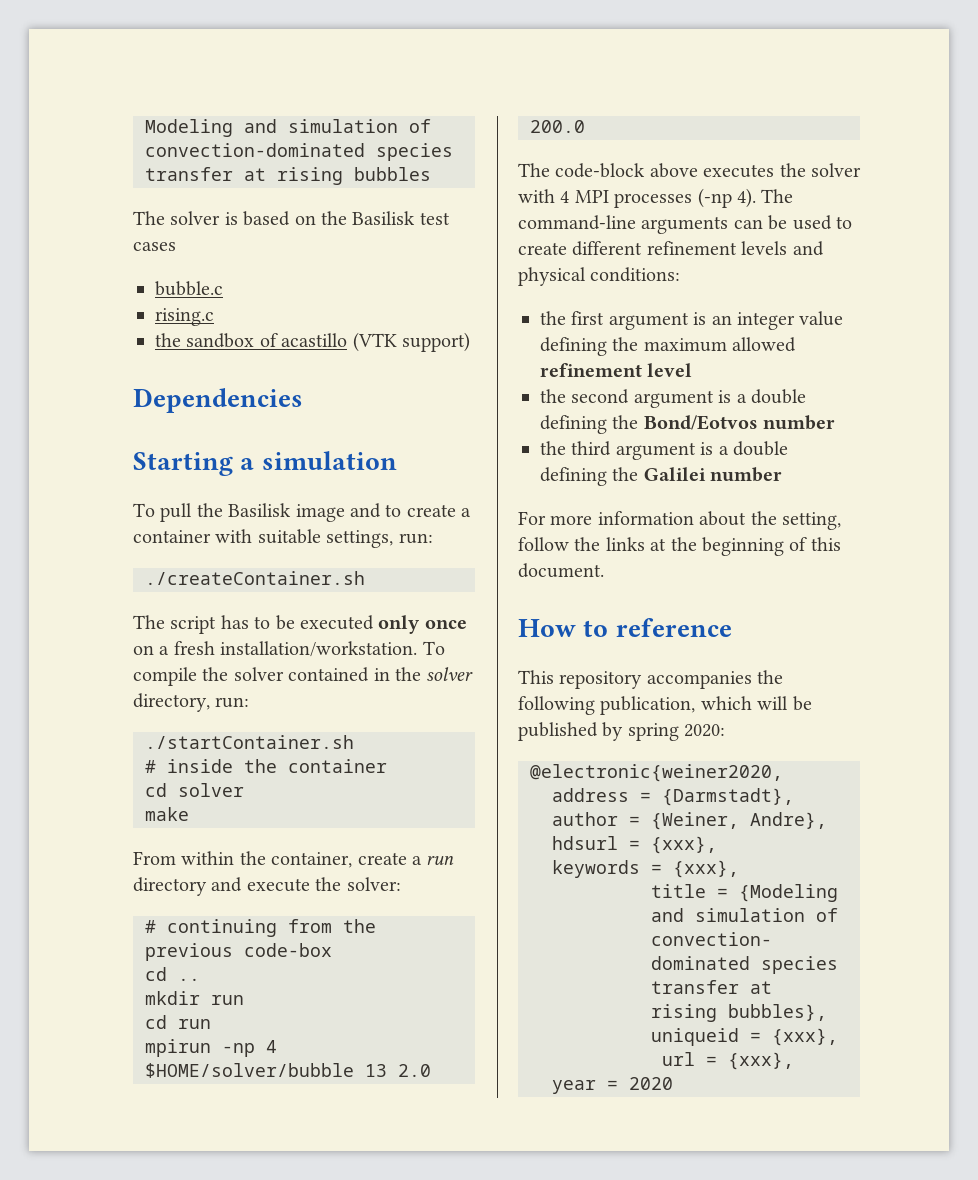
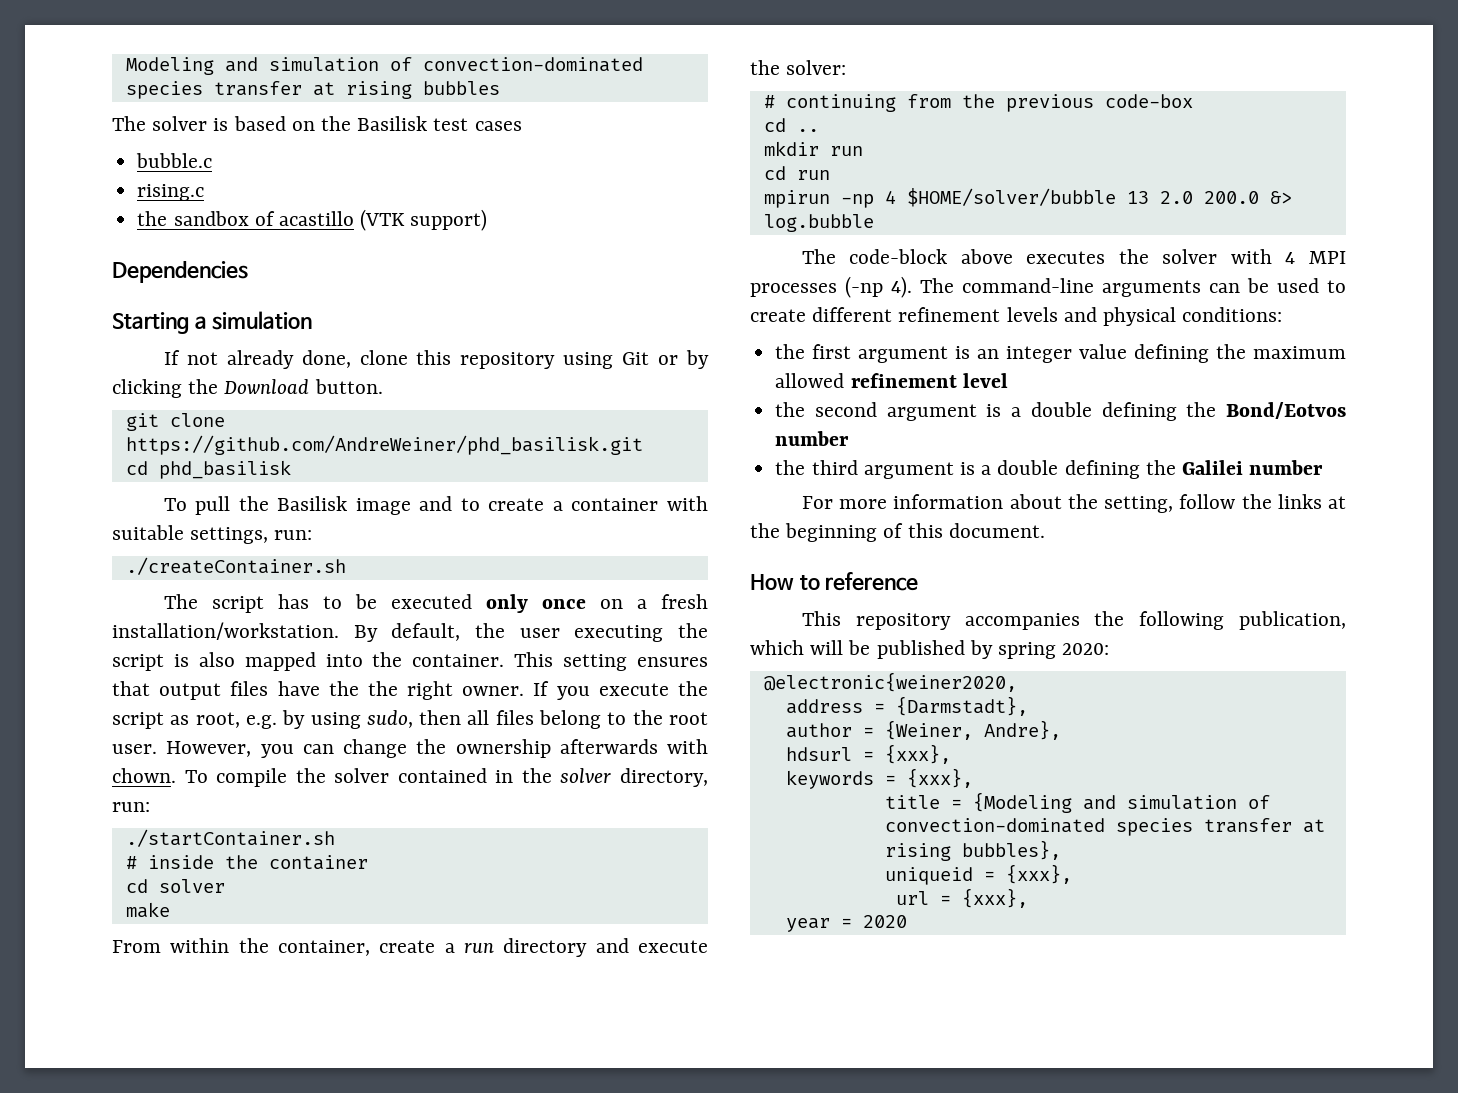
(397, 460) none -> [163,350,709,369] [112,379,383,398] [125,413,225,431] [125,435,643,455] [125,460,291,479] // If not already done, clone this repository using Git or by clicking the Download button. // git clone https://github.com/AndreWeiner/phd_basilisk.git // cd phd_basilisk
(418, 649) none -> [353,623,708,642] [112,652,709,671] [112,681,708,700] [112,710,708,729] [112,739,708,758] [112,768,176,783] By default, the user executing the script is also mapped into the container. This setting ensures that output files have the the right owner. If you execute the script as root, e.g. by using sudo, then all files belong to the root user. However, you can change the ownership afterwards with chown.
(585, 126) none -> [1269,191,1292,204] [763,214,874,232] &> log.bubble

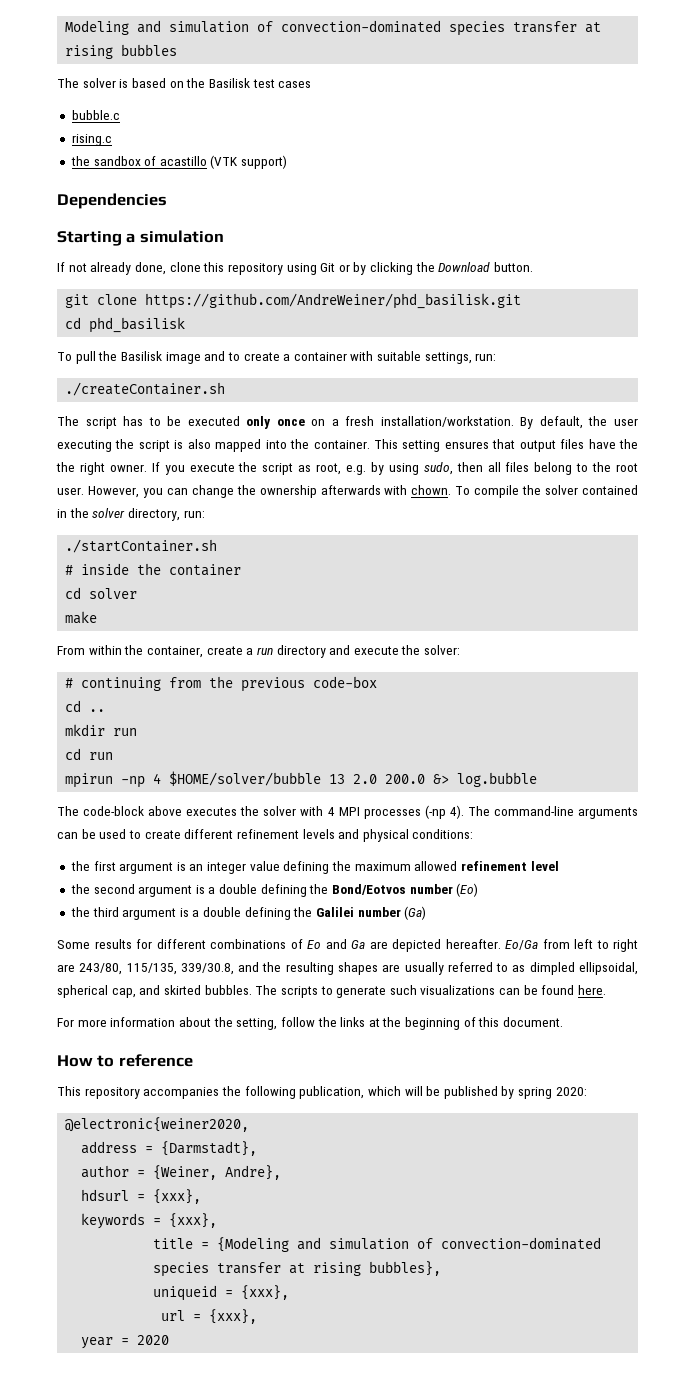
(850, 438) none -> [456,883,479,897] (Eo)
(1324, 467) none -> [404,906,427,920] [57,939,638,952] [57,962,638,975] [57,985,607,998] (Ga) // Some results for different combinations of Eo and Ga are depicted hereafter. Eo/Ga from left to right are 243/80, 115/135, 339/30.8, and the resulting shapes are usually referred to as dimpled ellipsoidal, spherical cap, and skirted bubbles. The scripts to generate such visualizations can be found here.

